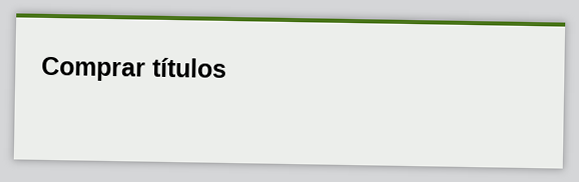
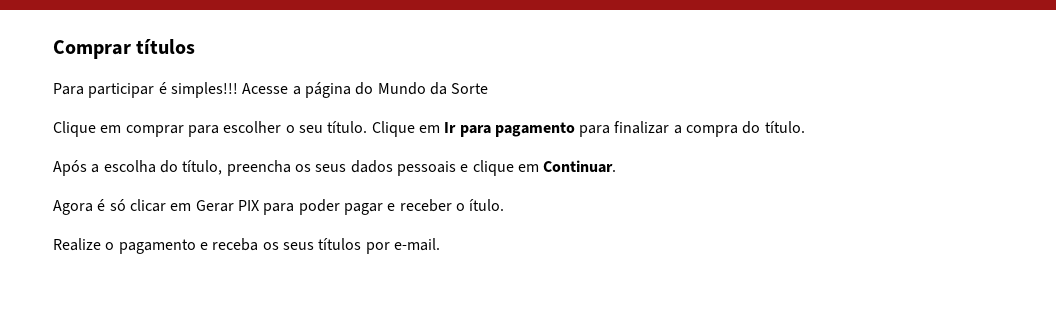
(227, 67) none -> [53,82,489,98] [53,121,805,137] [53,160,617,176] [53,199,505,215] [53,238,440,254] // Para participar é simples!!! Acesse a página do Mundo da Sorte // Clique em comprar para escolher o seu título. Clique em Ir para pagamento para finalizar a compra do título. // Após a escolha do título, preencha os seus dados pessoais e clique em Continuar. // Agora é só clicar em Gerar PIX para poder pagar e receber o ítulo. // Realize o pagamento e receba os seus títulos por e-mail.

